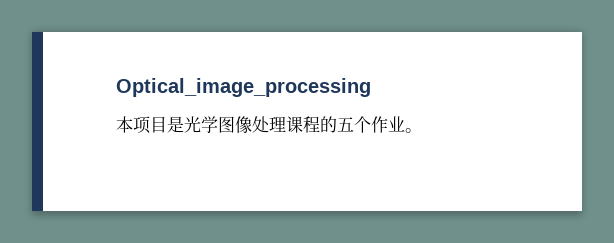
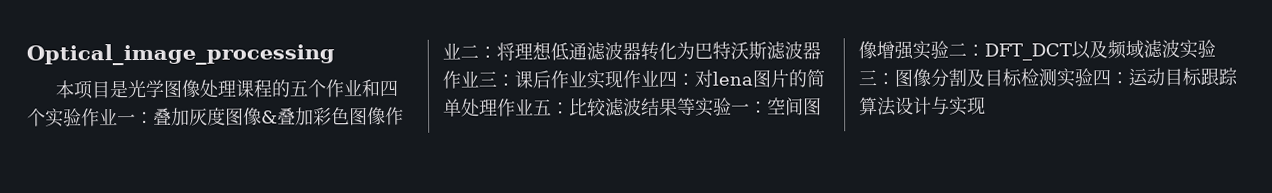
[405,128,422,133] 。 -> [361,79,399,98] [27,106,404,128] [442,41,821,61] [442,69,825,90] [443,97,822,117] [858,39,1216,61] [858,67,1238,88] [859,96,986,117] 和四个实验作业一：叠加灰度图像&叠加彩色图像作业二：将理想低通滤波器转化为巴特沃斯滤波器作业三：课后作业实现作业四：对lena图片的简单处理作业五：比较滤波结果等实验一：空间图像增强实验二：DFT_DCT以及频域滤波实验三：图像分割及目标检测实验四：运动目标跟踪算法设计与实现

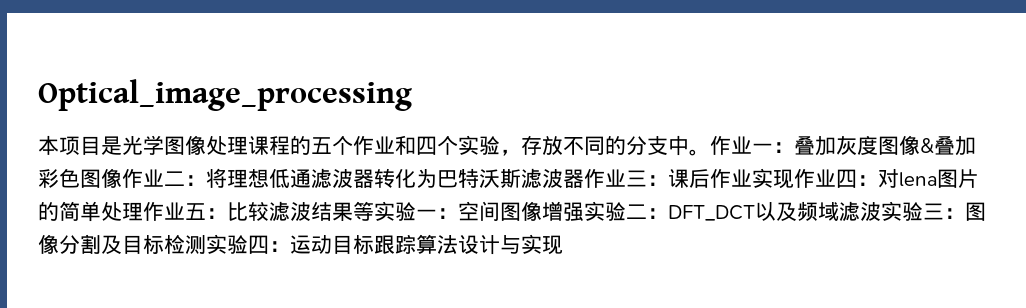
(82, 117) none -> [500,135,710,156] ，存放不同的分支中。

